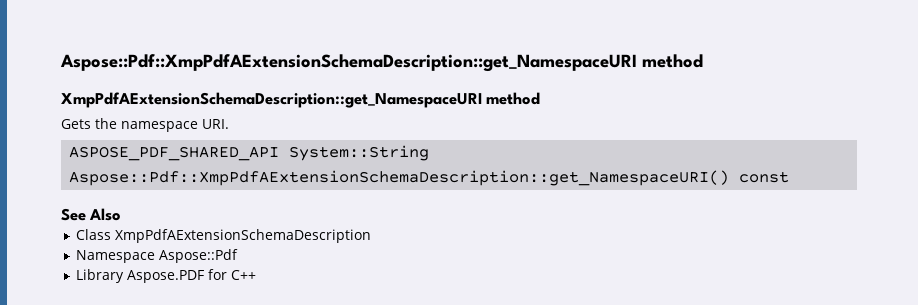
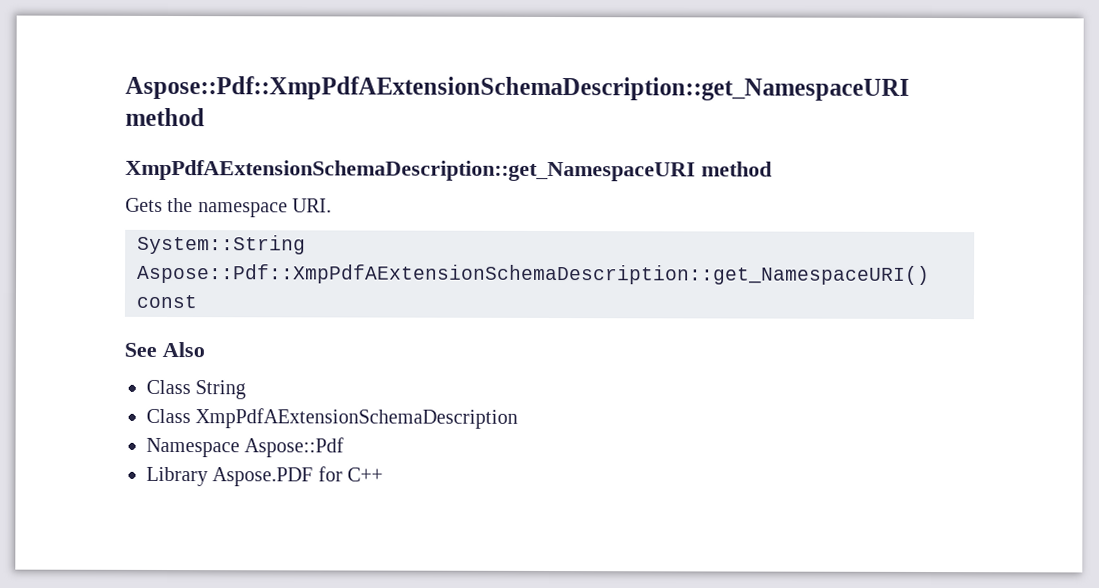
[69,146,280,161] ASPOSE_PDF_SHARED_API -> (333, 205) none
(122, 214) none -> [146,379,247,400] // Class String

